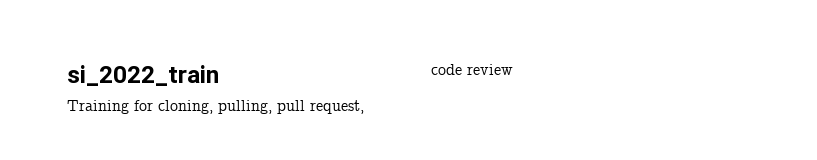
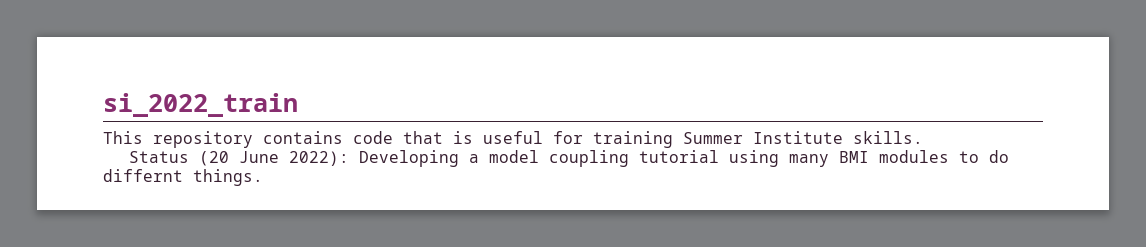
[67,100,364,114] [431,64,513,75] Training for cloning, pulling, pull request, code review -> [103,131,923,148] [129,150,1010,167] [103,169,263,186] This repository contains code that is useful for training Summer Institute skills. // Status (20 June 2022): Developing a model coupling tutorial using many BMI modules to do differnt things.

